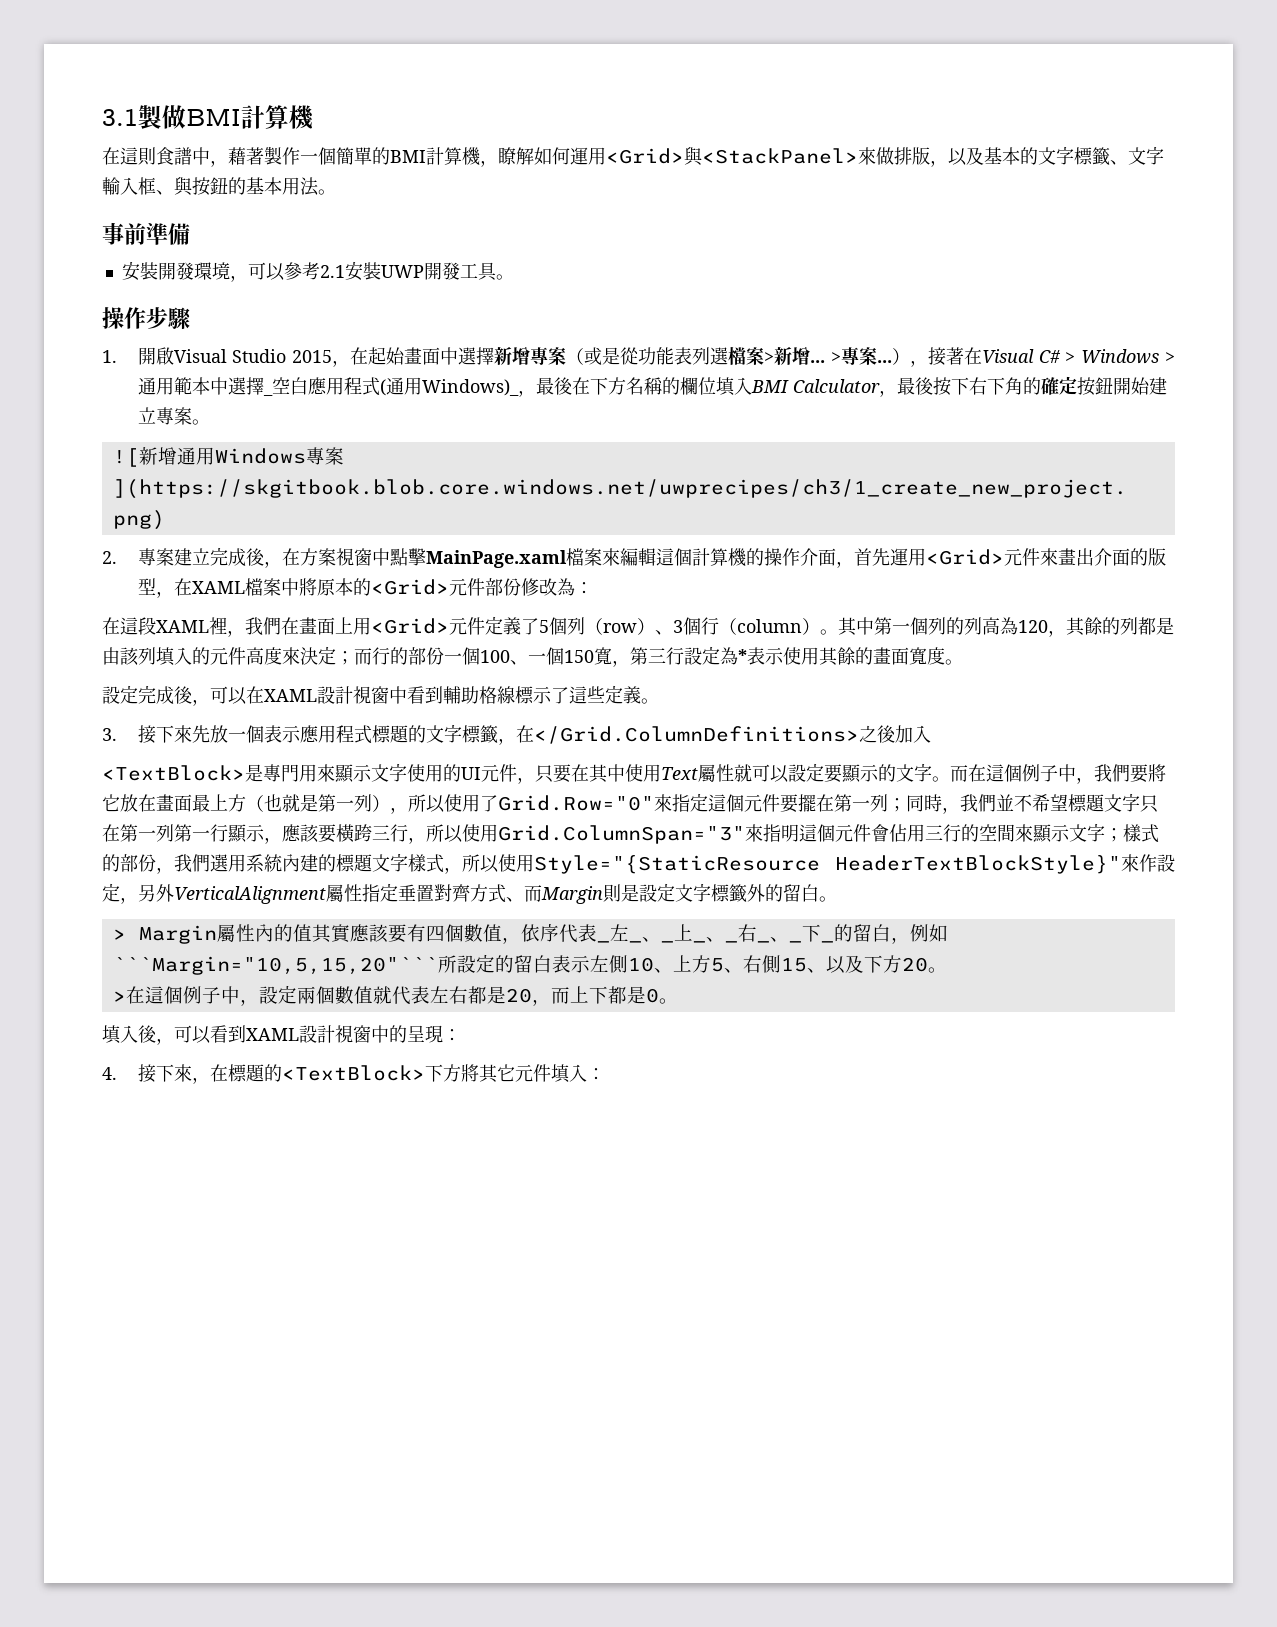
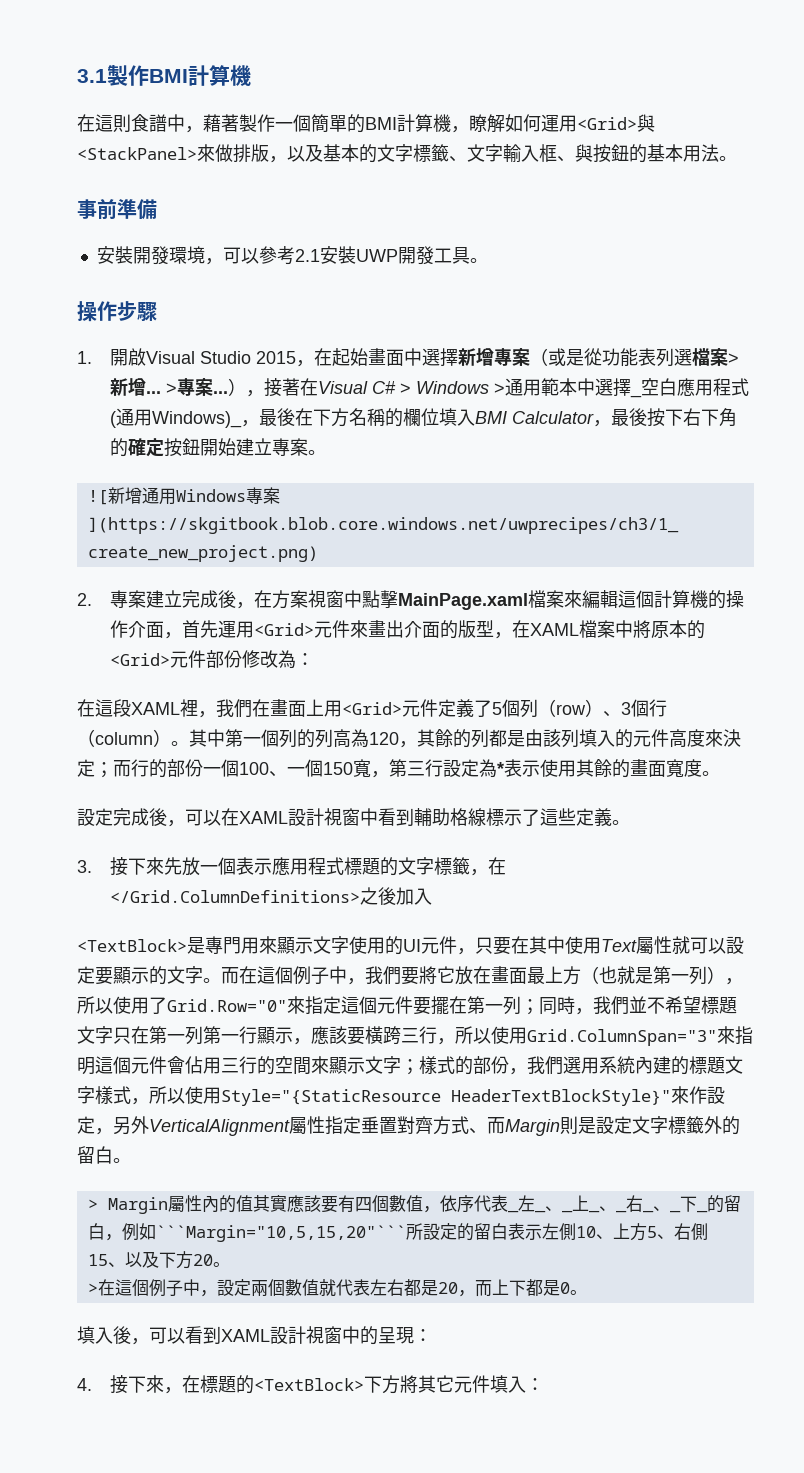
[162,105,186,129] 做 -> [128,65,149,86] 作

